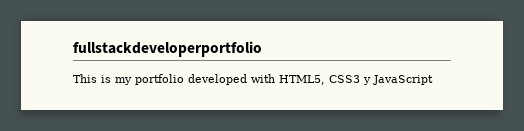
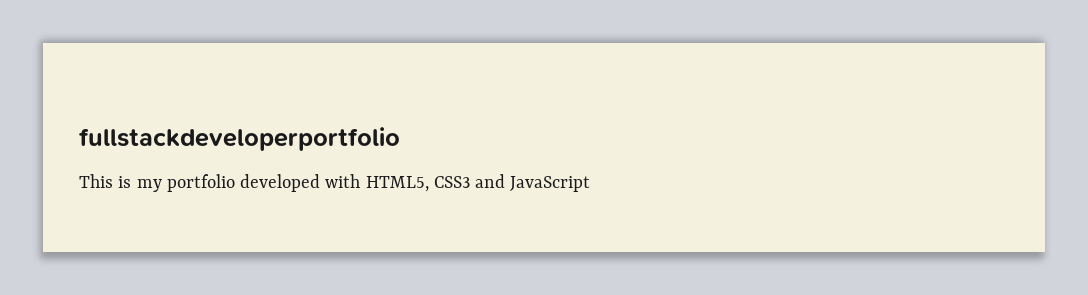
[363,77,371,85] y -> [475,174,506,188] and

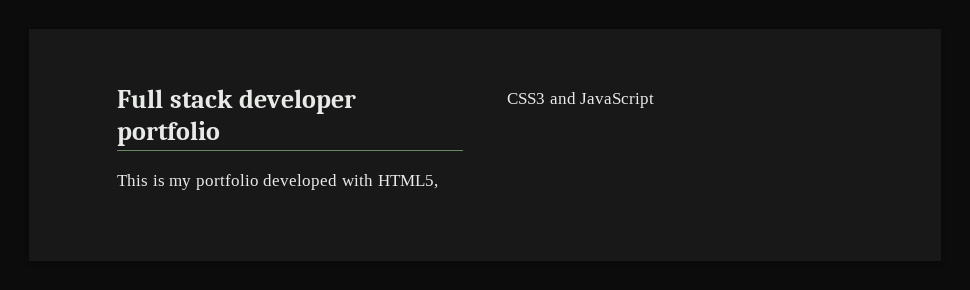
[79,127,400,151] fullstackdeveloperportfolio -> [117,89,356,114] [117,121,220,146] Full stack developer portfolio

